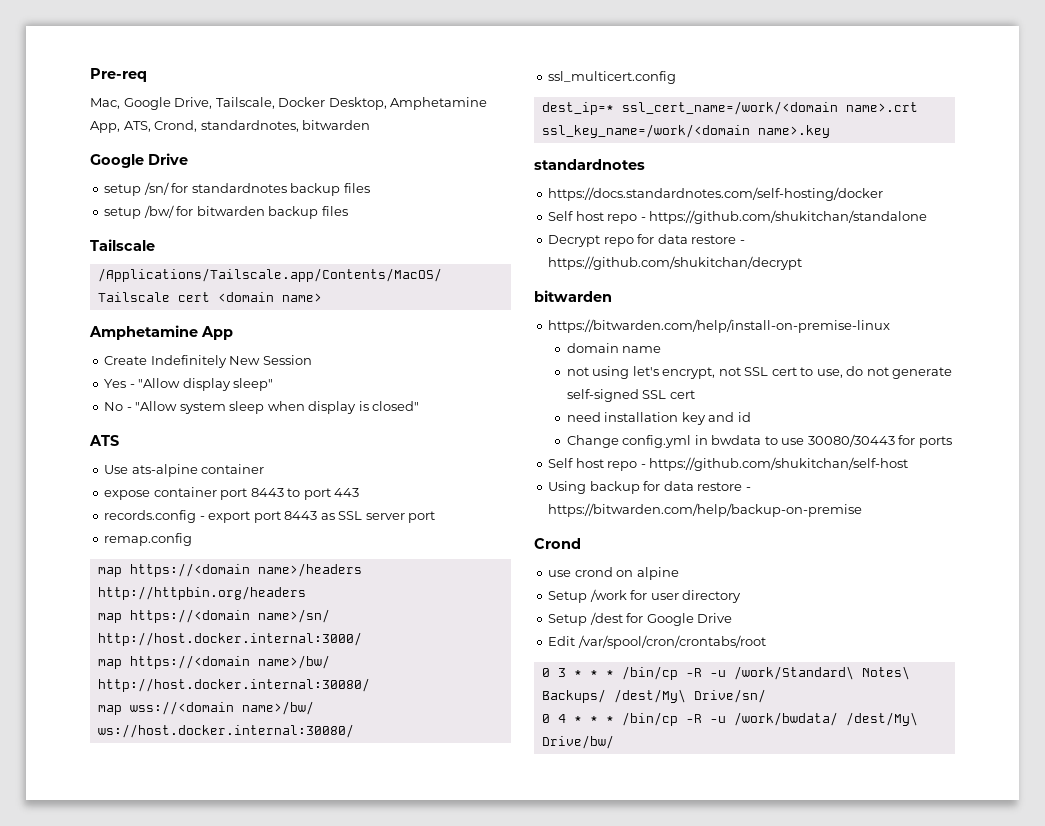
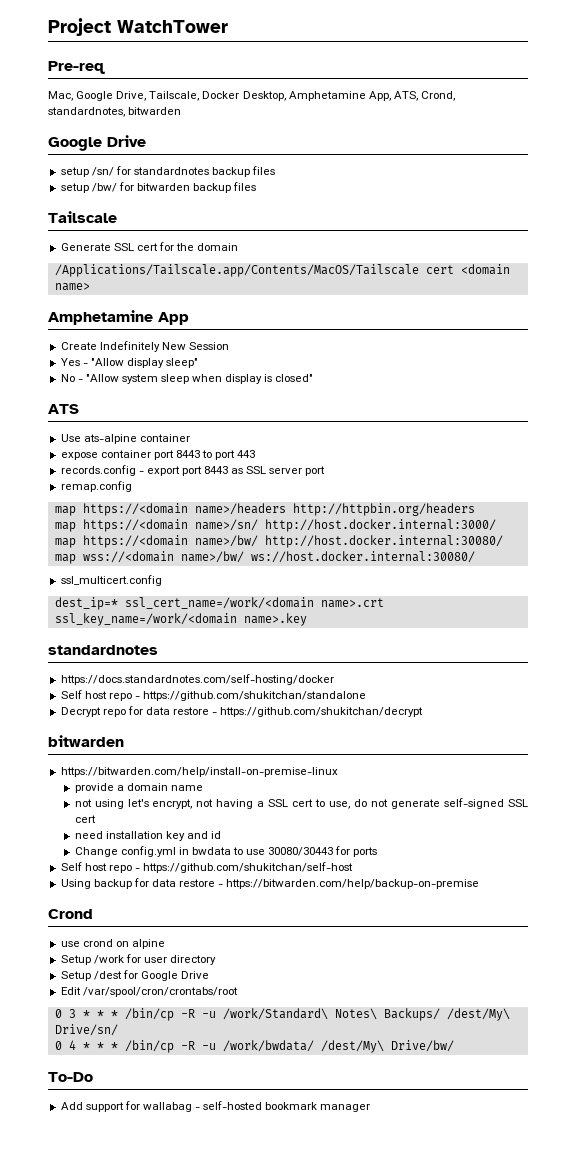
(90, 75) none -> [48,18,228,36] Project WatchTower //
(155, 245) none -> [60,242,239,251] // Generate SSL cert for the domain
(891, 326) none -> [74,783,124,793] provide a
(741, 371) none -> [216,799,265,809] having a
(614, 742) none -> [48,1072,93,1082] [60,1101,371,1112] // To-Do // Add support for wallabag - self-hosted bookmark manager

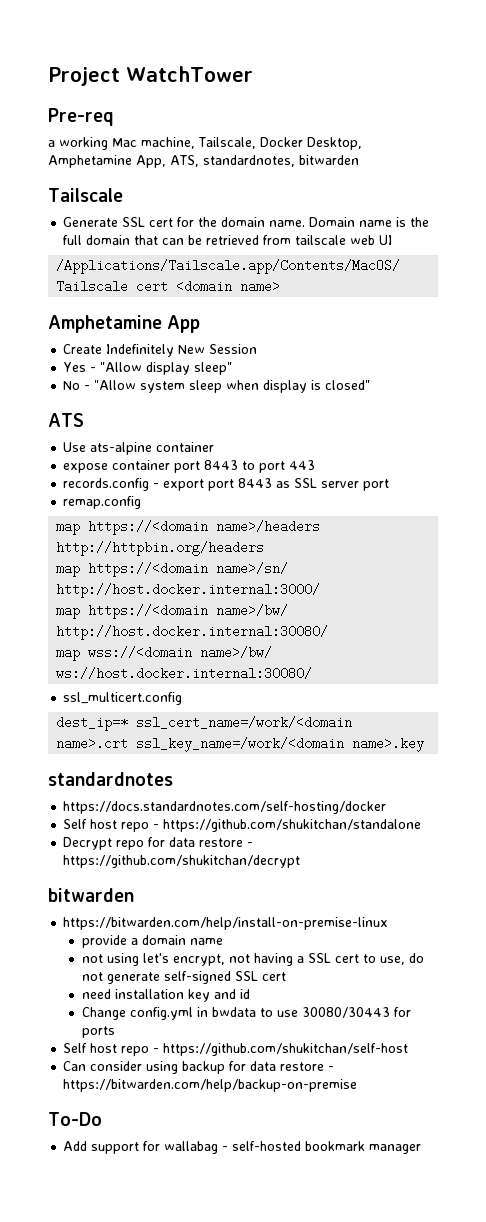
[48,91,147,101] Mac, Google Drive, -> [48,137,195,150] a working Mac machine,
[420,91,455,101] Crond, -> (199, 161) none
[48,135,146,151] [60,166,276,177] [60,182,257,193] // Google Drive // setup /sn/ for standardnotes backup files // setup /bw/ for bitwarden backup files -> (359, 160) none
(239, 247) none -> [269,217,430,227] [63,235,393,245] name. Domain name is the full domain that can be retrieved from tailscale web UI
[60,879,91,889] Using -> [63,1061,179,1074] Can consider using
[48,909,93,919] [60,939,165,949] [60,954,217,965] [60,970,210,981] [60,987,238,997] [54,1008,510,1021] [54,1024,118,1036] [54,1040,454,1053] // Crond // use crond on alpine // Setup /work for user directory // Setup /dest for Google Drive // Edit /var/spool/cron/crontabs/root // 0 3 * * * /bin/cp -R -u /work/Standard\ Notes\ Backups/ /dest/My\ Drive/sn/ // 0 4 * * * /bin/cp -R -u /work/bwdata/ /dest/My\ Drive/bw/ -> (358, 1085) none

